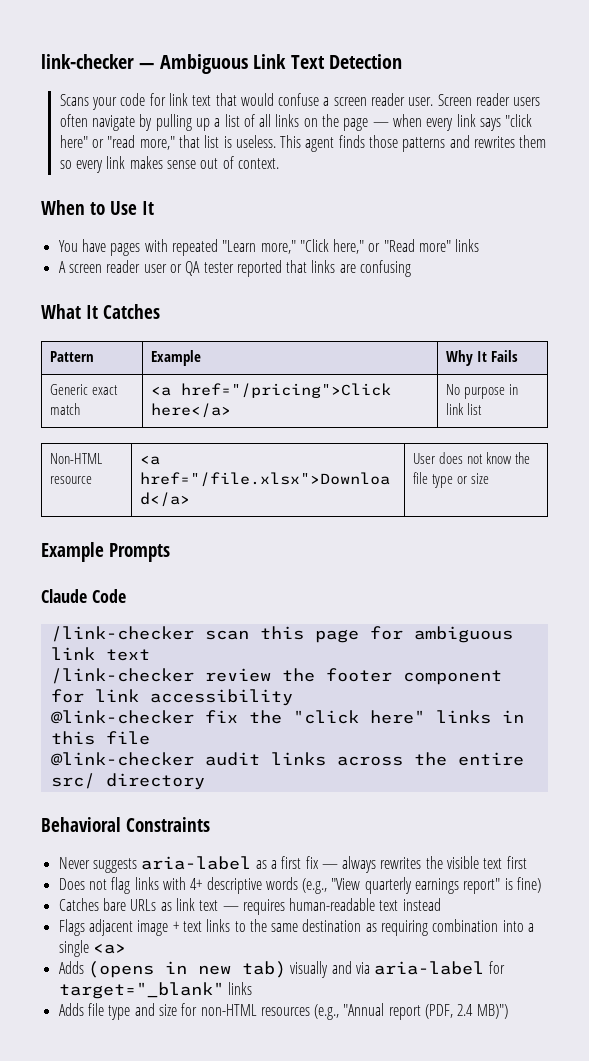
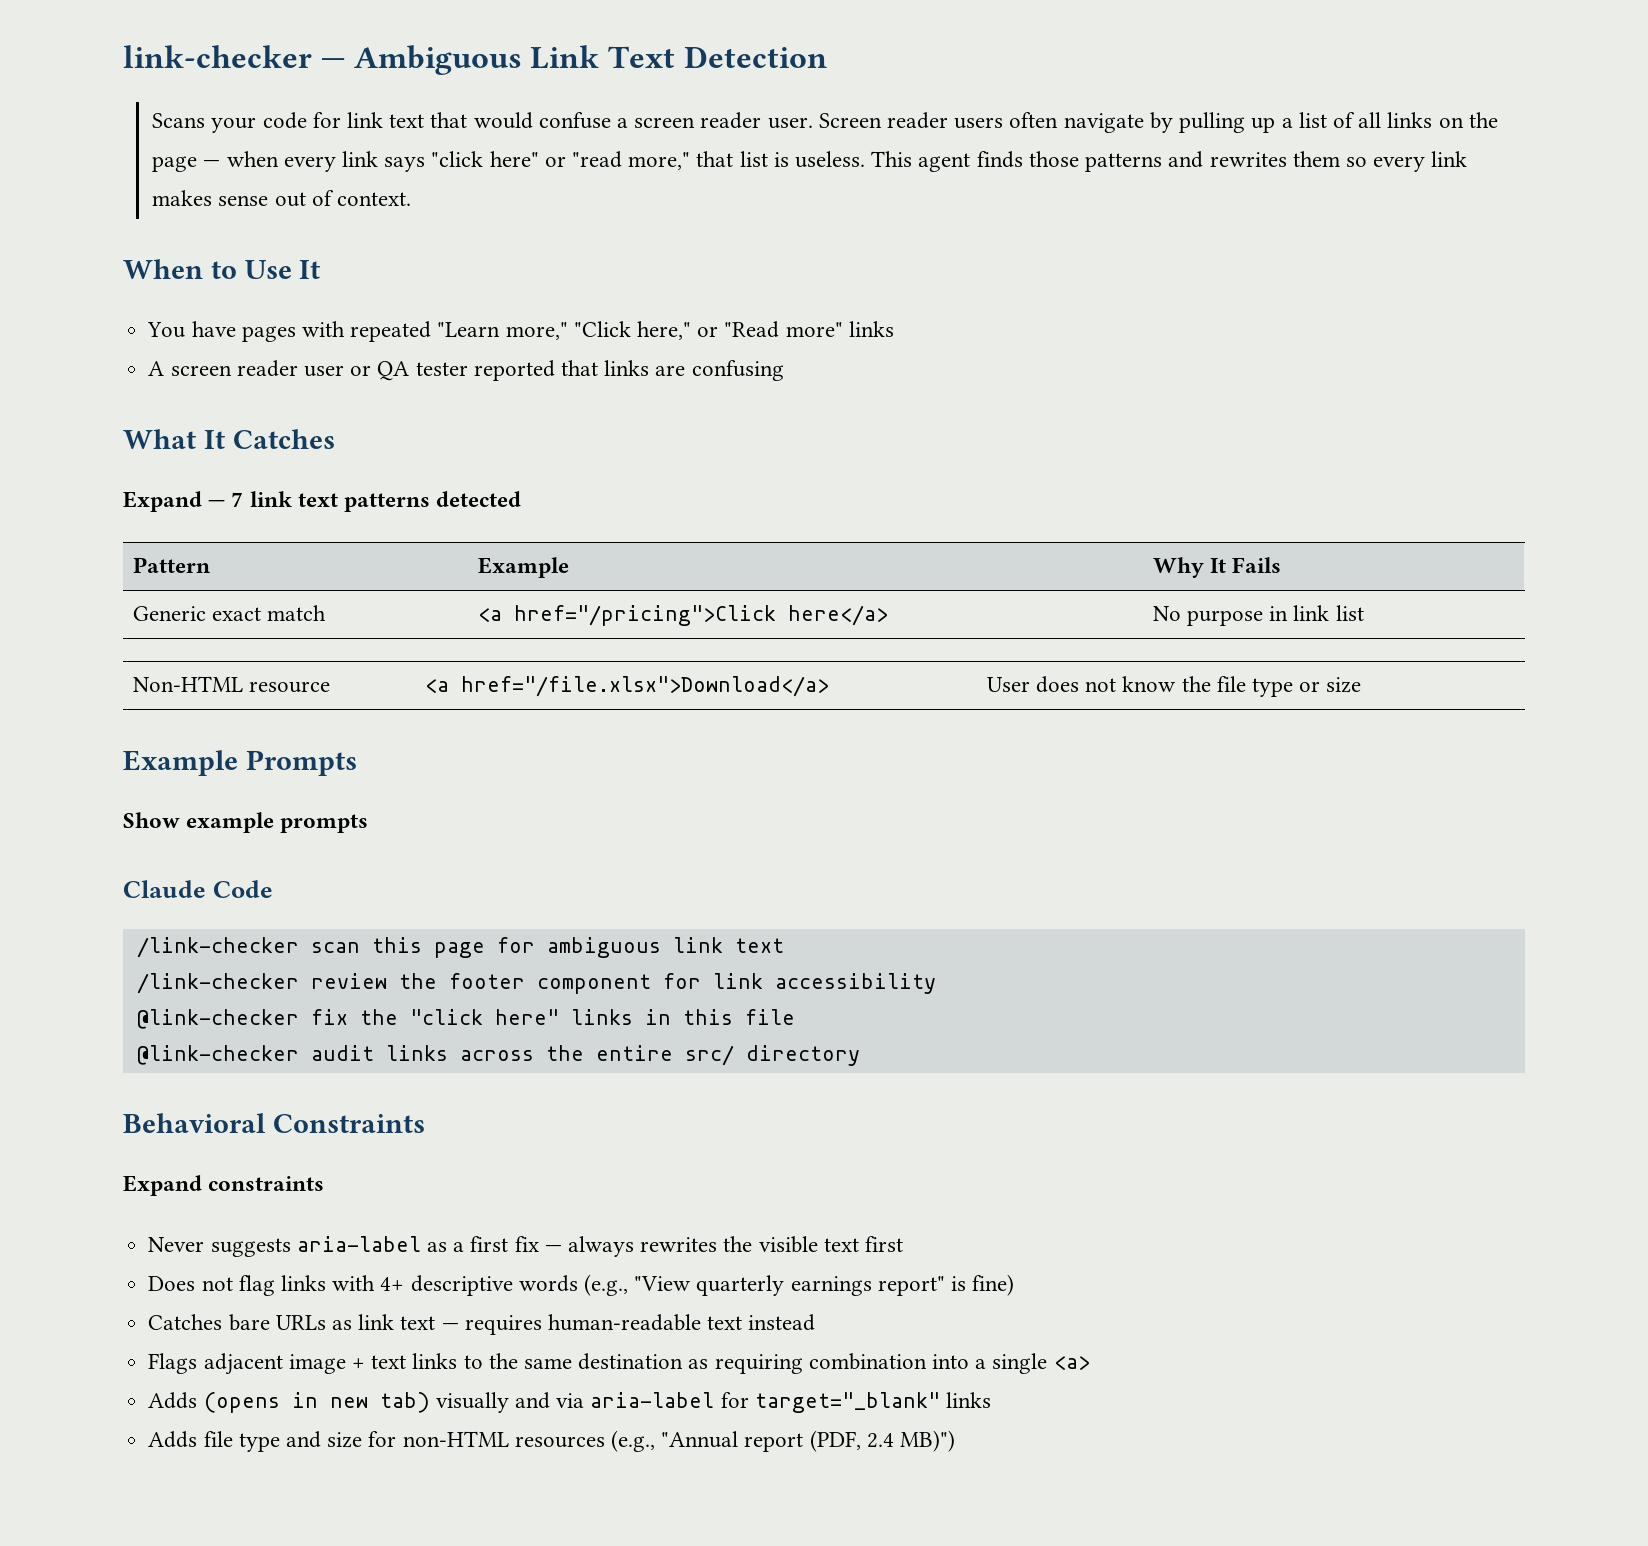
(160, 311) none -> [123,491,522,512] // Expand — 7 link text patterns detected
(170, 552) none -> [123,812,369,833] // Show example prompts
(210, 824) none -> [123,1175,325,1196] // Expand constraints

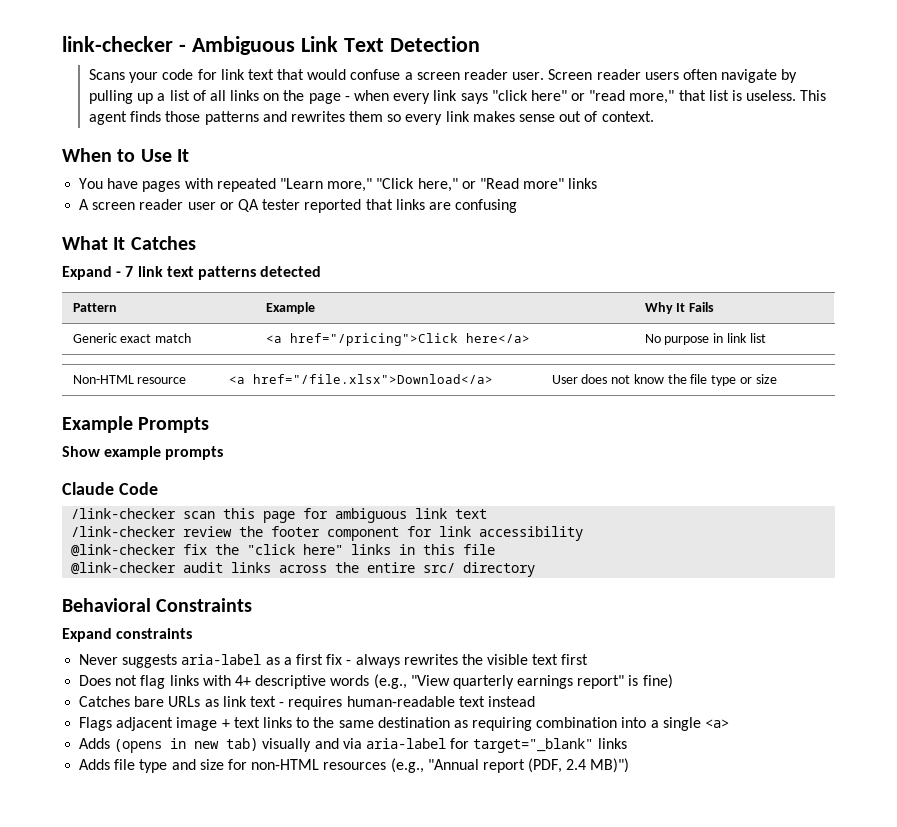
[320,58,345,68] — -> [178,44,186,52] -
[203,160,221,167] — -> [344,96,350,101] -
[208,500,226,507] — -> [116,271,122,277] -
[544,1245,562,1252] — -> [346,660,352,665] -
[441,1323,459,1330] — -> [279,702,285,707] -

